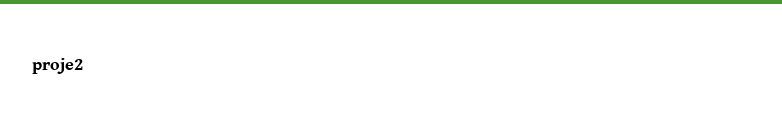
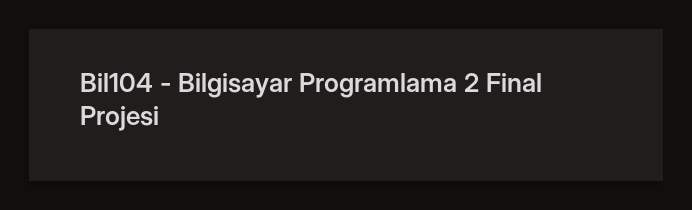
[32,58,83,74] proje2 -> [80,73,543,98] [80,106,159,131] Bil104 - Bilgisayar Programlama 2 Final Projesi

